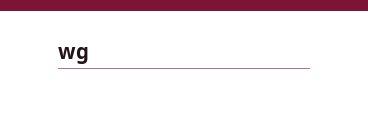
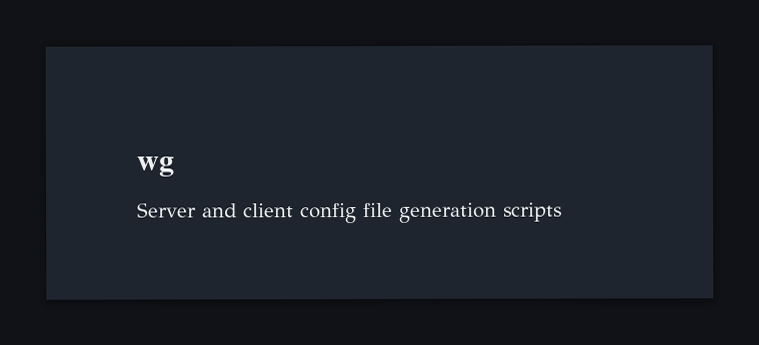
(89, 55) none -> [137,202,562,224] // Server and client config file generation scripts

